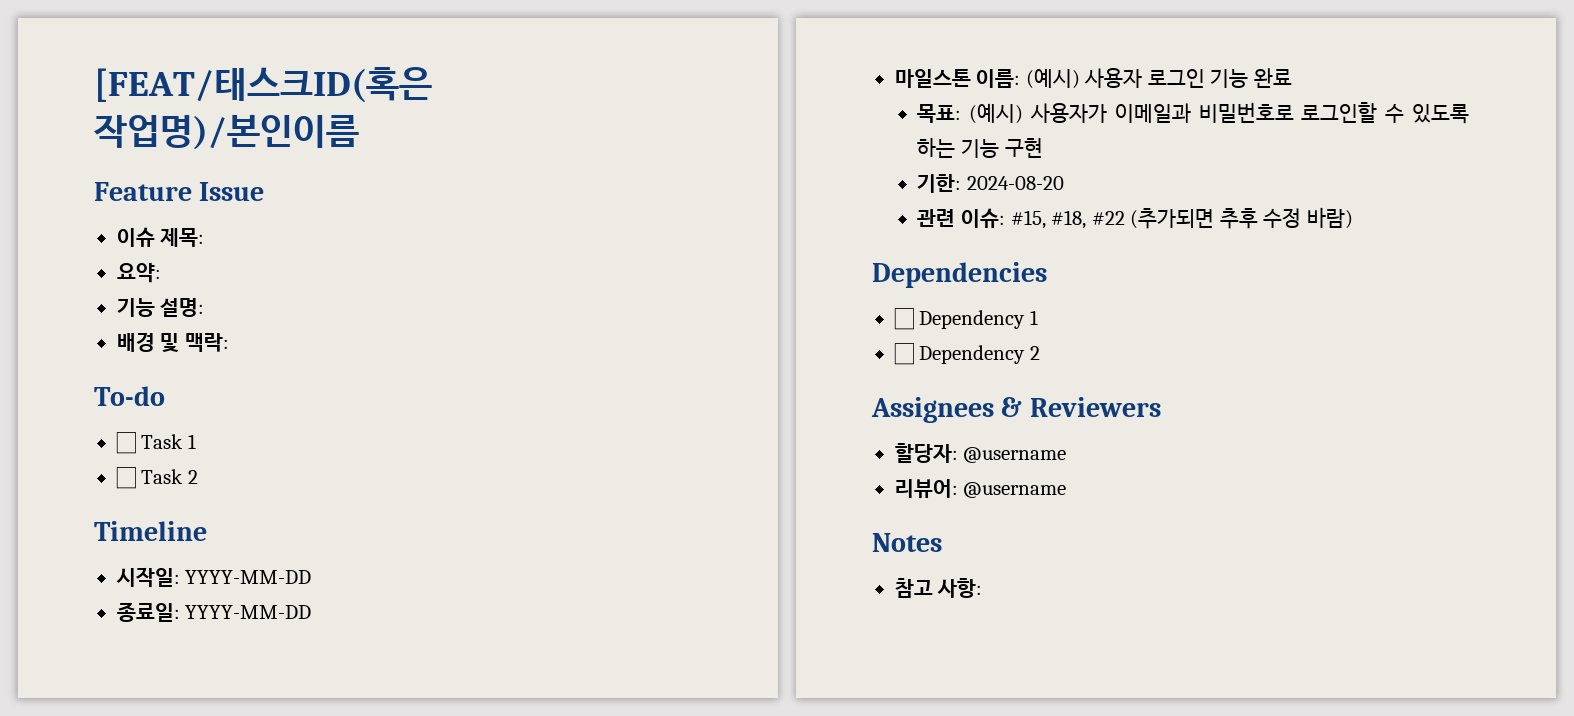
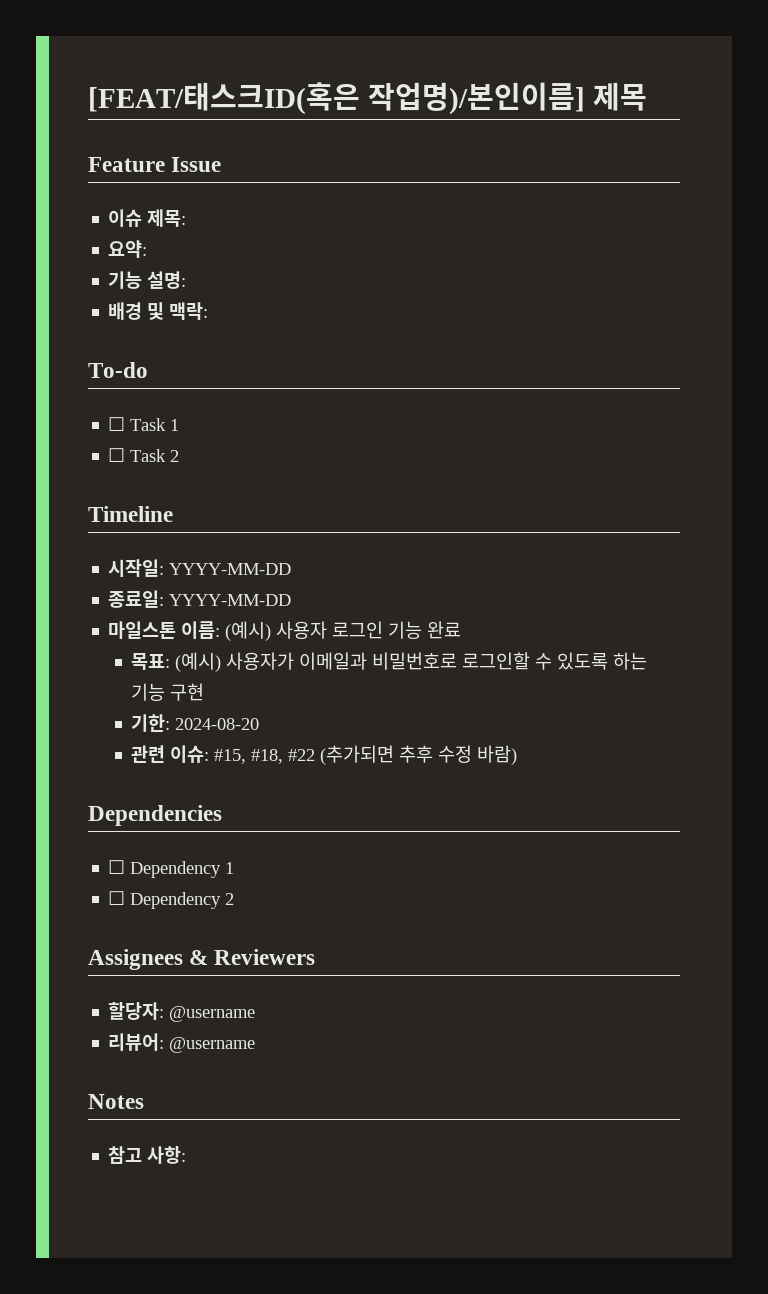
[94,114,359,150] 작업명)/본인이름 -> [367,82,647,115] 작업명)/본인이름] 제목

